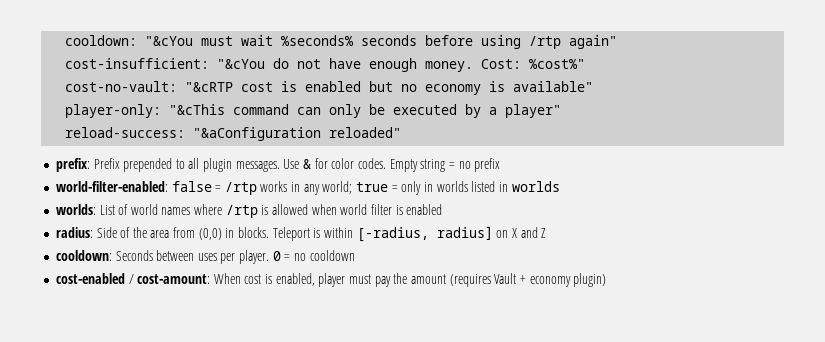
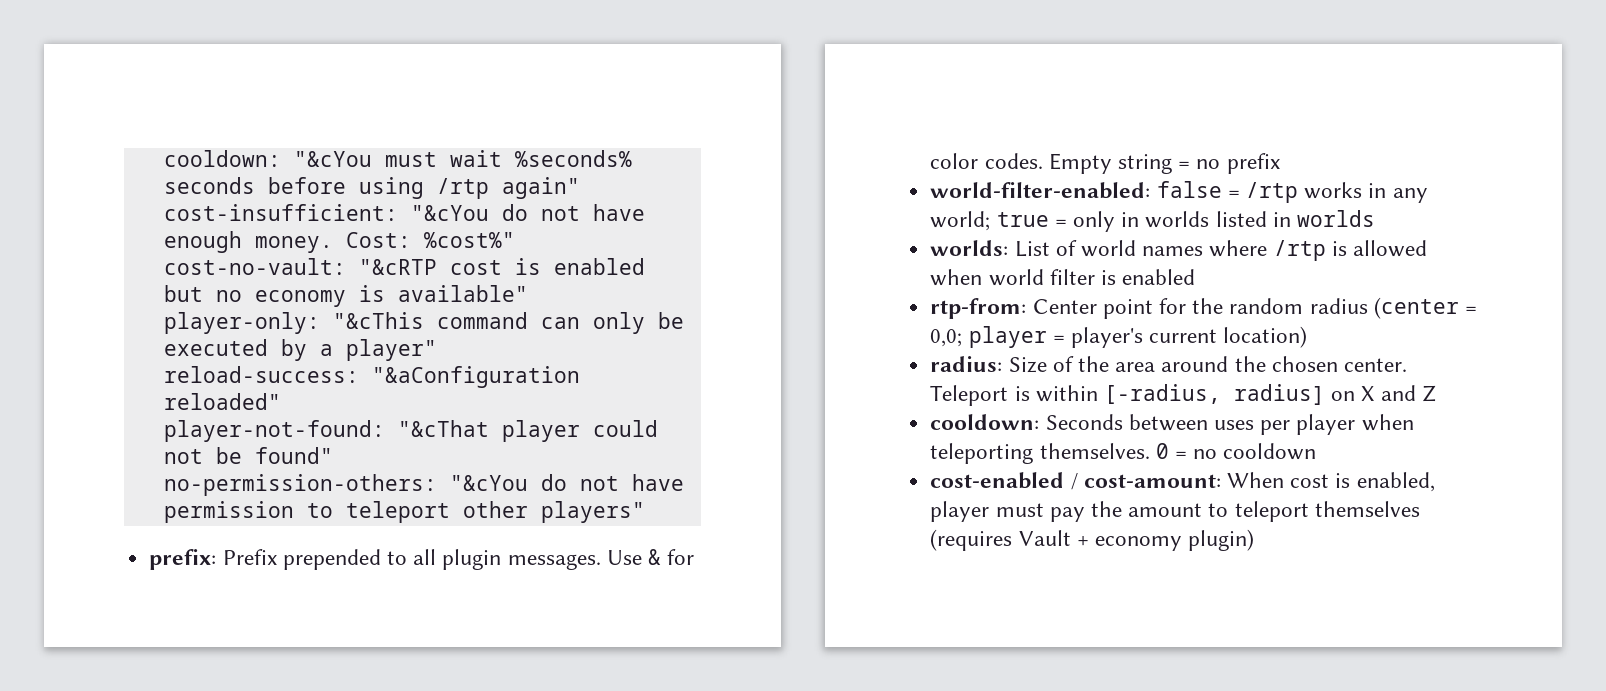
(402, 132) none -> [163,420,658,442] [163,447,333,464] [163,474,684,496] [163,501,645,523] // player-not-found: "&cThat player could not be found" // no-permission-others: "&cYou do not have permission to teleport other players"
(443, 209) none -> [930,297,1477,319] [930,326,1308,348] // rtp-from: Center point for the random radius (center = 0,0; player = player's current location)
[96,227,117,238] Side -> [1008,357,1047,373] Size
[173,227,270,240] from (0,0) in blocks. -> [1161,356,1407,372] around the chosen center.
[239,250,270,264] player. -> [1296,414,1414,435] [930,443,1150,464] player when teleporting themselves.
(446, 279) none -> [1208,501,1420,522] to teleport themselves

